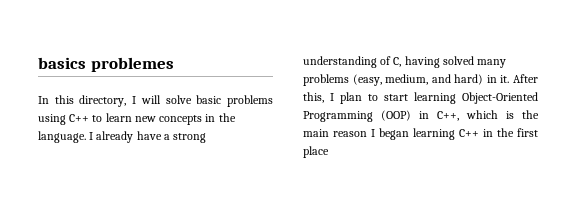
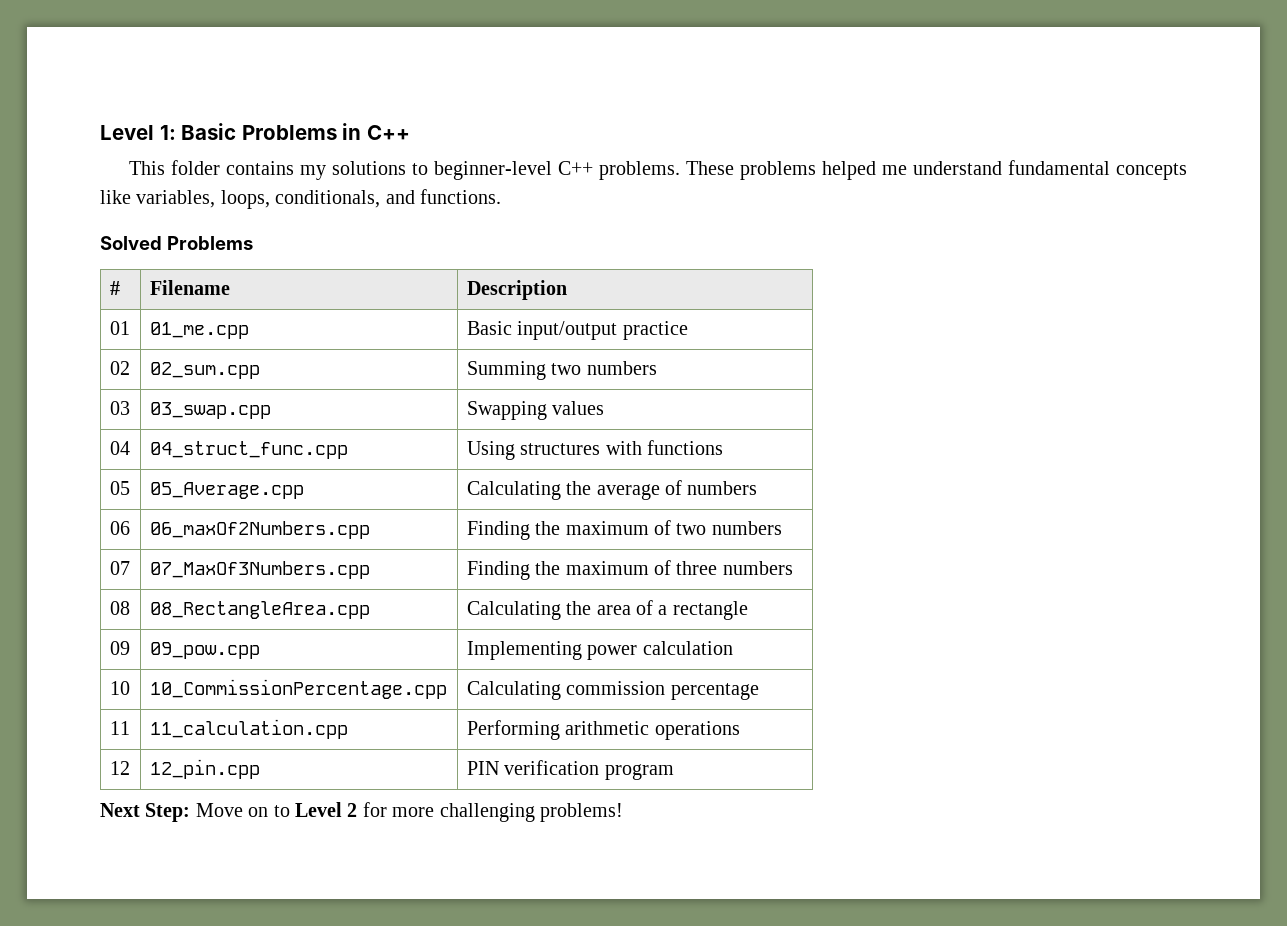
[38,57,174,72] [38,95,273,107] [38,113,236,125] [38,131,207,143] [303,56,507,68] [303,74,538,86] [303,92,538,104] [303,110,539,122] [303,128,538,140] [303,146,329,158] basics problemes // In this directory, I will solve basic problems using C++ to learn new concepts in the language. I already have a strong understanding of C, having solved many problems (easy, medium, and hard) in it. After this, I plan to start learning Object-Oriented Programming (OOP) in C++, which is the main reason I began learning C++ in the first place -> [100,123,410,140] [128,160,1188,180] [100,189,501,209] [100,236,253,250] [109,281,120,295] [149,280,230,295] [466,280,567,300] [109,321,130,335] [149,322,249,339] [466,321,688,340] [109,361,130,375] [149,362,260,379] [466,361,657,380] [109,401,130,415] [149,402,271,419] [466,401,605,420] [109,441,130,455] [149,441,348,459] [466,440,723,460] [109,481,130,495] [149,482,304,499] [466,480,758,500] [109,521,130,535] [149,521,370,539] [466,520,782,540] [109,561,130,575] [149,561,370,579] [466,560,793,580] [109,601,130,615] [149,601,370,619] [466,600,748,620] [109,641,130,655] [149,642,260,659] [466,641,733,660] [109,681,130,695] [149,679,447,699] [466,681,759,700] [109,721,130,735] [149,719,348,739] [466,720,740,740] [109,761,130,775] [149,759,260,779] [466,760,674,780] [100,802,623,822] Level 1: Basic Problems in C++ // This folder contains my solutions to beginner-level C++ problems. These problems helped me understand fundamental concepts like variables, loops, conditionals, and functions. // Solved Problems // # | Filename | Description // 01 | 01_me.cpp | Basic input/output practice // 02 | 02_sum.cpp | Summing two numbers // 03 | 03_swap.cpp | Swapping values // 04 | 04_struct_func.cpp | Using structures with functions // 05 | 05_Average.cpp | Calculating the average of numbers // 06 | 06_maxOf2Numbers.cpp | Finding the maximum of two numbers // 07 | 07_MaxOf3Numbers.cpp | Finding the maximum of three numbers // 08 | 08_RectangleArea.cpp | Calculating the area of a rectangle // 09 | 09_pow.cpp | Implementing power calculation // 10 | 10_CommissionPercentage.cpp | Calculating commission percentage // 11 | 11_calculation.cpp | Performing arithmetic operations // 12 | 12_pin.cpp | PIN verification program // Next Step: Move on to Level 2 for more challenging problems!

